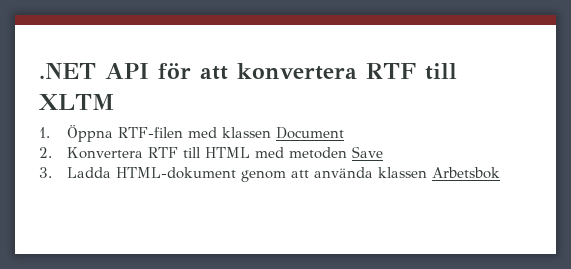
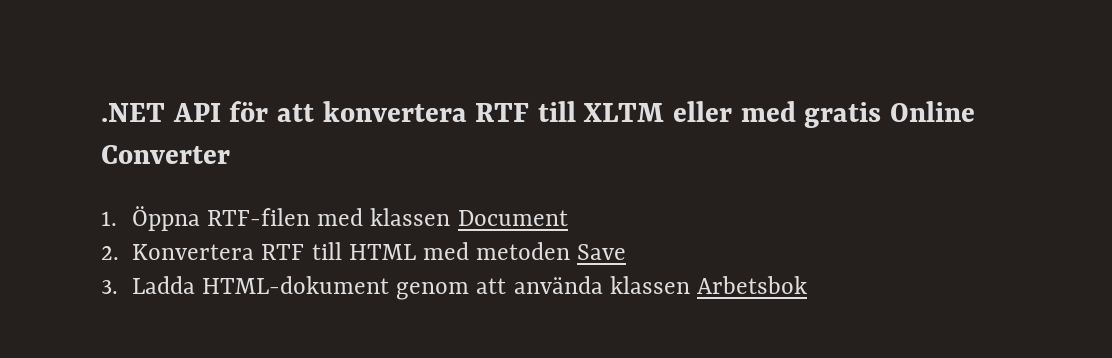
(115, 102) none -> [673,101,976,128] [101,145,230,164] eller med gratis Online Converter

